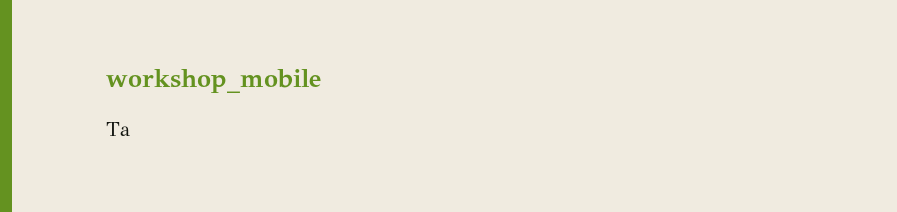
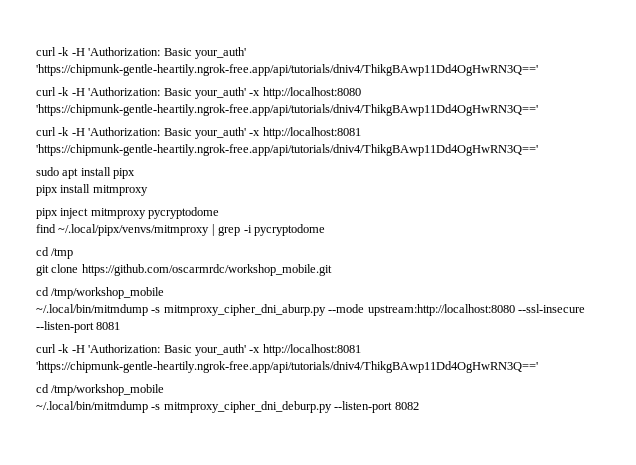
[106,69,321,93] [106,122,130,136] workshop_mobile // Ta -> [36,47,246,59] [36,64,538,76] [36,87,361,99] [36,104,538,116] [36,127,361,139] [36,144,538,156] [36,167,136,179] [36,184,148,196] [36,207,220,219] [36,224,325,236] [36,247,74,259] [36,264,332,276] [36,287,165,299] [36,304,585,316] [36,321,121,333] [36,344,361,356] [36,361,538,373] [36,384,165,396] [36,401,419,413] curl -k -H 'Authorization: Basic your_auth' 'https://chipmunk-gentle-heartily.ngrok-free.app/api/tutorials/dniv4/ThikgBAwp11Dd4OgHwRN3Q==' // curl -k -H 'Authorization: Basic your_auth' -x http://localhost:8080 'https://chipmunk-gentle-heartily.ngrok-free.app/api/tutorials/dniv4/ThikgBAwp11Dd4OgHwRN3Q==' // curl -k -H 'Authorization: Basic your_auth' -x http://localhost:8081 'https://chipmunk-gentle-heartily.ngrok-free.app/api/tutorials/dniv4/ThikgBAwp11Dd4OgHwRN3Q==' // sudo apt install pipx // pipx install mitmproxy // pipx inject mitmproxy pycryptodome // find ~/.local/pipx/venvs/mitmproxy | grep -i pycryptodome // cd /tmp // git clone https://github.com/oscarmrdc/workshop_mobile.git // cd /tmp/workshop_mobile // ~/.local/bin/mitmdump -s mitmproxy_cipher_dni_aburp.py --mode upstream:http://localhost:8080 --ssl-insecure --listen-port 8081 // curl -k -H 'Authorization: Basic your_auth' -x http://localhost:8081 'https://chipmunk-gentle-heartily.ngrok-free.app/api/tutorials/dniv4/ThikgBAwp11Dd4OgHwRN3Q==' // cd /tmp/workshop_mobile // ~/.local/bin/mitmdump -s mitmproxy_cipher_dni_deburp.py --listen-port 8082

